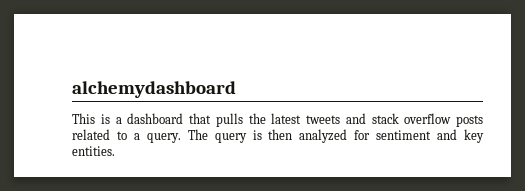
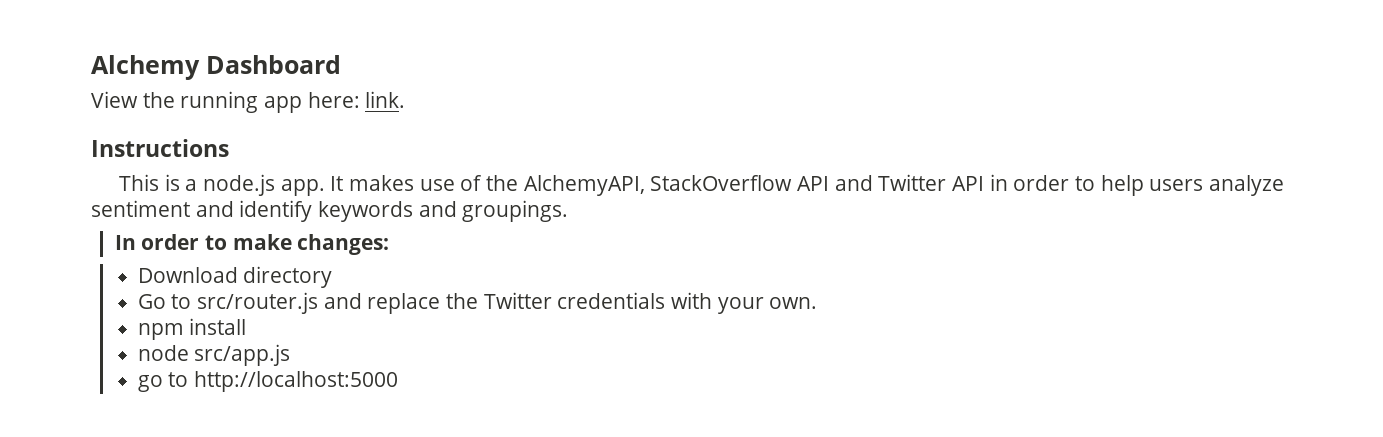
[72,81,236,98] [72,113,483,127] [72,129,485,143] [72,146,115,156] alchemydashboard // This is a dashboard that pulls the latest tweets and stack overflow posts related to a query. The query is then analyzed for sentiment and key entities. -> [91,55,341,80] [91,91,406,113] [91,139,229,157] [118,174,1284,196] [91,200,569,222] [114,234,390,255] [137,266,333,288] [137,292,818,314] [137,318,247,340] [137,344,291,366] [137,371,398,392] Alchemy Dashboard // View the running app here: link. // Instructions // This is a node.js app. It makes use of the AlchemyAPI, StackOverflow API and Twitter API in order to help users analyze sentiment and identify keywords and groupings. // In order to make changes: // Download directory // Go to src/router.js and replace the Twitter credentials with your own. // npm install // node src/app.js // go to http://localhost:5000

